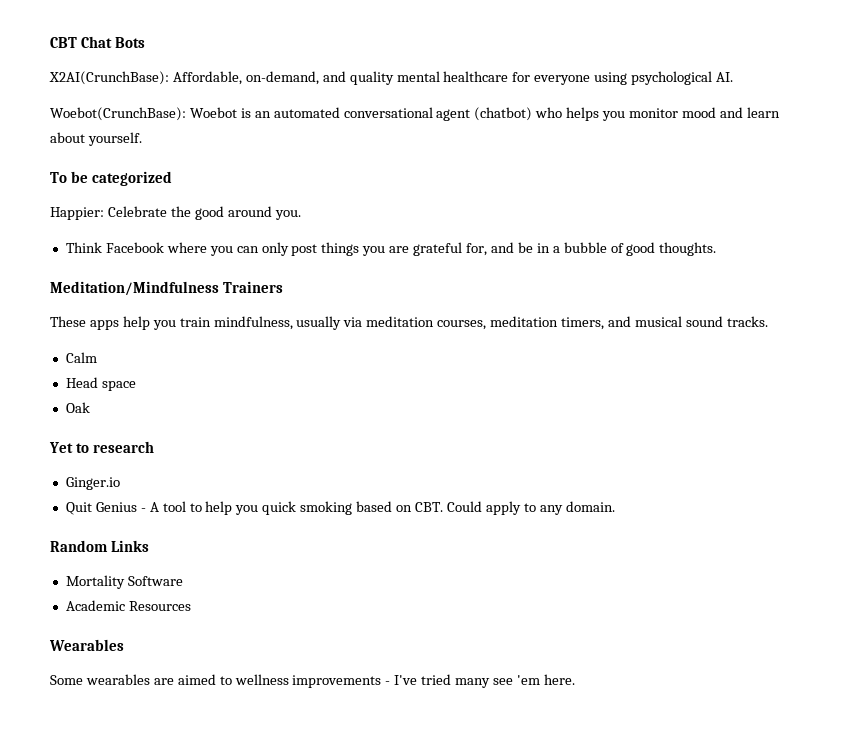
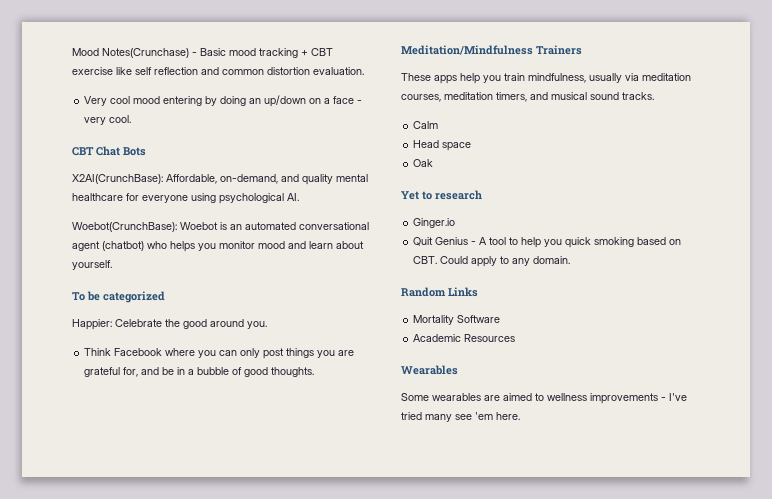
(50, 42) none -> [72,48,333,58] [72,67,364,75] [84,95,363,107] [84,115,132,125] Mood Notes(Crunchase) - Basic mood tracking + CBT exercise like self reflection and common distortion evaluation. // Very cool mood entering by doing an up/down on a face - very cool. //

